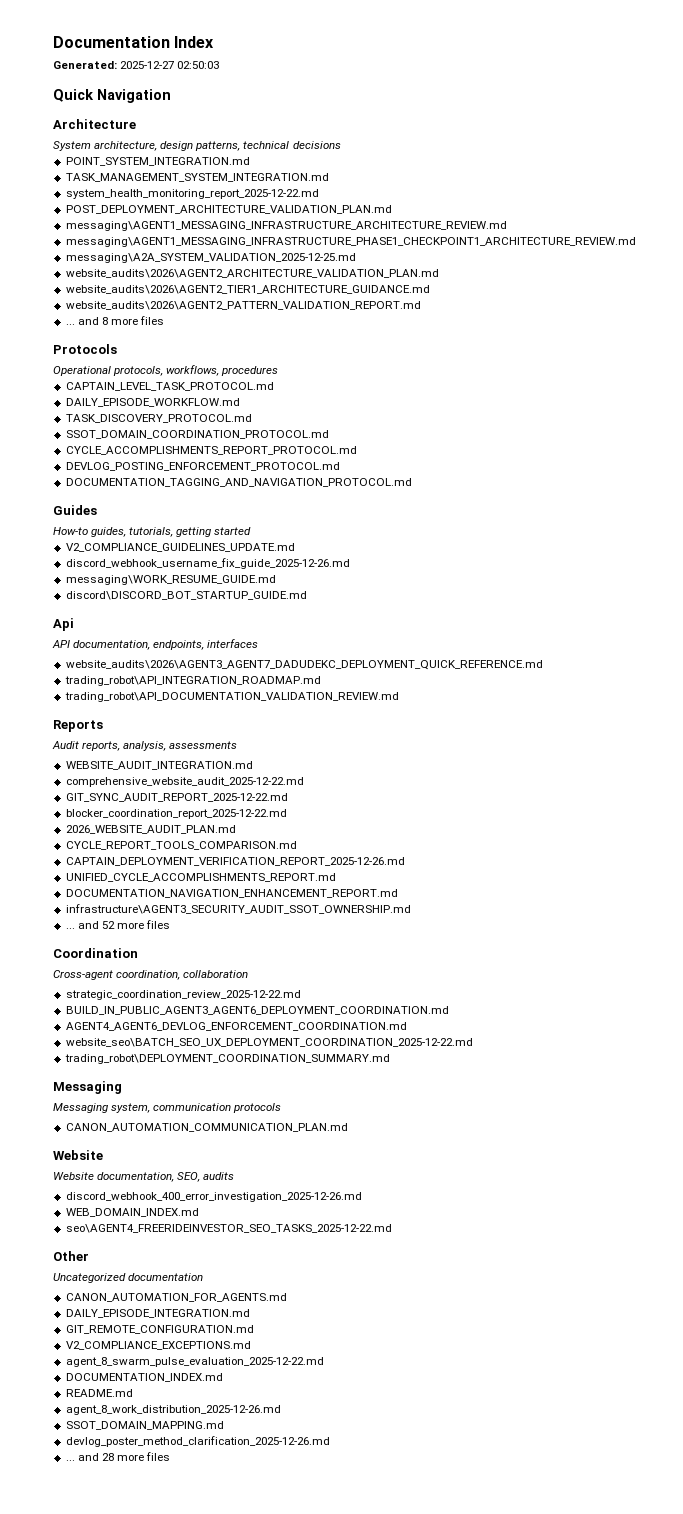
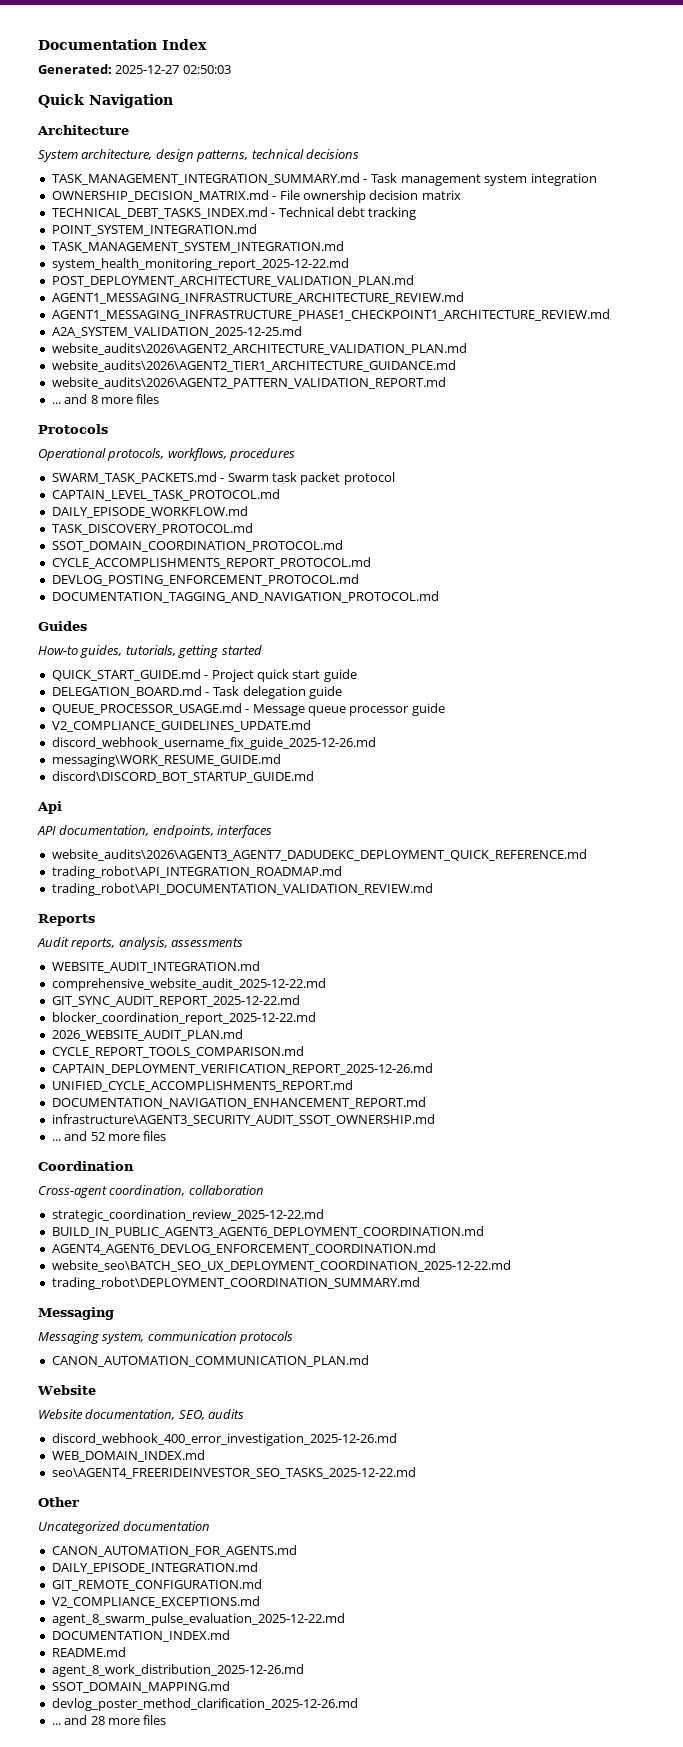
(341, 145) none -> [51,173,597,186] [51,190,461,203] [51,207,417,220] // TASK_MANAGEMENT_INTEGRATION_SUMMARY.md - Task management system integration // OWNERSHIP_DECISION_MATRIX.md - File ownership decision matrix // TECHNICAL_DEBT_TASKS_INDEX.md - Technical debt tracking
[65,221,507,231] [65,237,636,247] [65,253,356,263] messaging\AGENT1_MESSAGING_INFRASTRUCTURE_ARCHITECTURE_REVIEW.md // messaging\AGENT1_MESSAGING_INFRASTRUCTURE_PHASE1_CHECKPOINT1_ARCHITECTURE_REVIEW.md // messaging\A2A_SYSTEM_VALIDATION_2025-12-25.md -> [51,292,464,304] [51,309,610,321] [51,326,302,338] AGENT1_MESSAGING_INFRASTRUCTURE_ARCHITECTURE_REVIEW.md // AGENT1_MESSAGING_INFRASTRUCTURE_PHASE1_CHECKPOINT1_ARCHITECTURE_REVIEW.md // A2A_SYSTEM_VALIDATION_2025-12-25.md
(279, 371) none -> [51,472,395,485] // SWARM_TASK_PACKETS.md - Swarm task packet protocol
(252, 531) none -> [51,669,357,682] [51,686,343,699] [51,703,445,716] // QUICK_START_GUIDE.md - Project quick start guide // DELEGATION_BOARD.md - Task delegation guide // QUEUE_PROCESSOR_USAGE.md - Message queue processor guide

